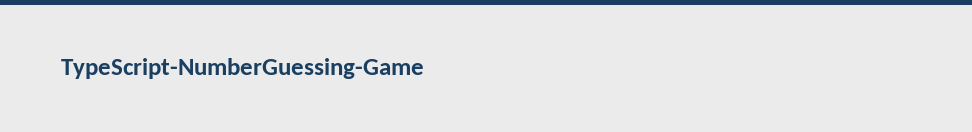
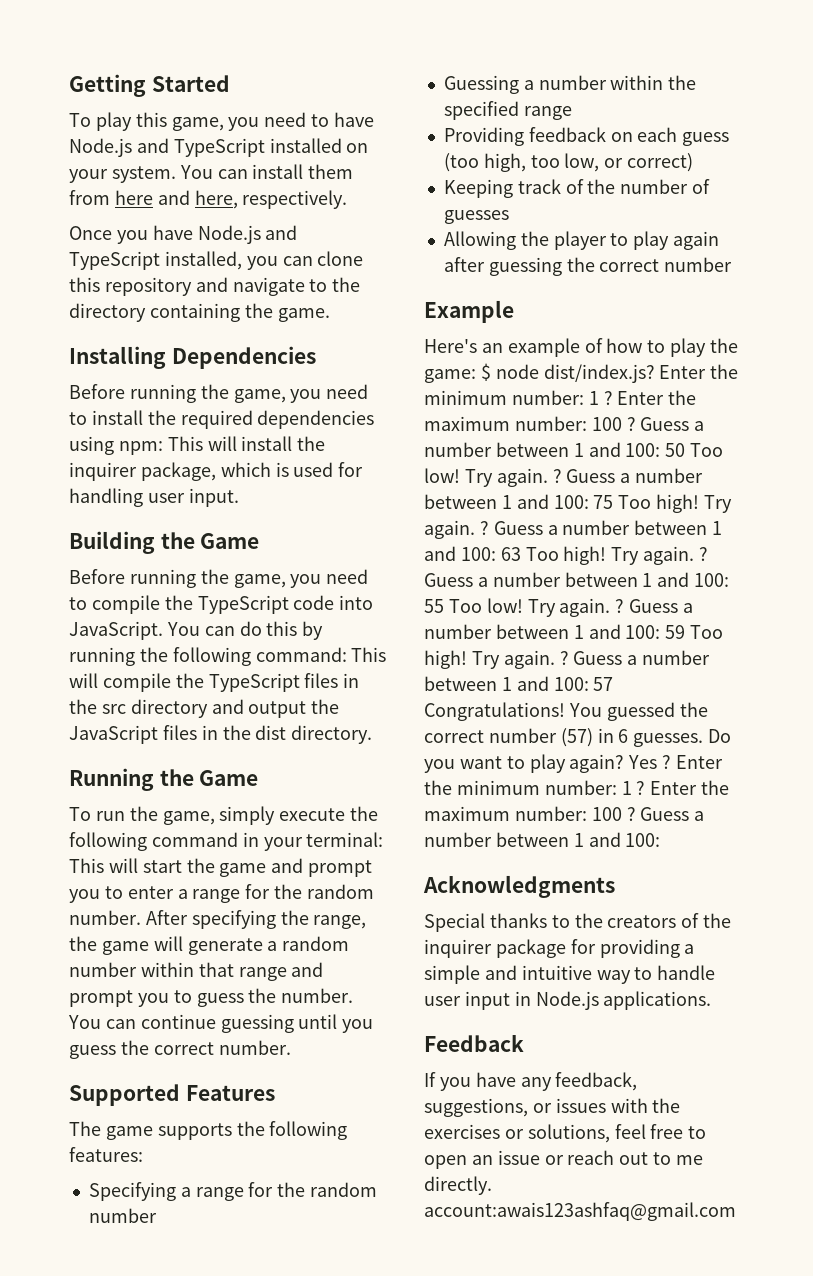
[61,58,424,79] TypeScript-NumberGuessing-Game -> [69,74,230,97] [69,112,375,131] [69,138,369,157] [69,164,354,183] [69,190,348,209] [69,225,298,244] [69,251,364,270] [69,277,361,296] [69,303,330,322] [69,346,316,369] [69,384,369,403] [69,410,375,429] [69,436,326,455] [69,462,364,481] [69,488,239,507] [69,531,260,554] [69,569,369,588] [69,595,374,614] [69,621,324,640] [69,647,387,666] [69,673,360,692] [69,699,340,718] [69,725,373,744] [69,768,259,791] [69,806,379,825] [69,832,384,851] [69,858,373,877] [69,884,375,903] [69,910,367,929] [69,936,350,955] [69,962,324,981] [69,988,354,1007] [68,1014,374,1033] [69,1040,291,1059] [69,1084,275,1106] [69,1121,348,1140] [69,1147,143,1162] [88,1182,378,1201] [88,1208,157,1223] [443,75,697,94] [443,101,572,120] [443,127,730,146] [443,153,694,172] [443,179,711,198] [443,210,509,224] [443,231,720,250] [443,257,733,276] [424,300,514,323] [424,338,739,357] [424,363,739,383] [424,390,697,405] [424,416,705,431] [424,442,724,457] [424,468,704,487] [424,494,733,513] [424,520,723,539] [424,546,709,565] [424,572,730,587] [424,598,694,617] [424,624,724,639] [424,650,711,669] [424,676,614,691] [424,702,708,721] [424,728,732,747] [424,754,724,773] [424,780,730,795] [424,806,705,821] [424,832,661,847] [423,875,615,898] [424,913,732,932] [424,939,695,958] [424,965,716,984] [424,991,712,1010] [424,1035,524,1052] [424,1072,638,1091] [424,1098,681,1117] [424,1124,707,1143] [424,1150,704,1169] [424,1176,492,1195] [424,1202,736,1221] Getting Started // To play this game, you need to have Node.js and TypeScript installed on your system. You can install them from here and here, respectively. // Once you have Node.js and TypeScript installed, you can clone this repository and navigate to the directory containing the game. // Installing Dependencies // Before running the game, you need to install the required dependencies using npm: This will install the inquirer package, which is used for handling user input. // Building the Game // Before running the game, you need to compile the TypeScript code into JavaScript. You can do this by running the following command: This will compile the TypeScript files in the src directory and output the JavaScript files in the dist directory. // Running the Game // To run the game, simply execute the following command in your terminal: This will start the game and prompt you to enter a range for the random number. After specifying the range, the game will generate a random number within that range and prompt you to guess the number. You can continue guessing until you guess the correct number. // Supported Features // The game supports the following features: // Specifying a range for the random number // Guessing a number within the specified range // Providing feedback on each guess (too high, too low, or correct) // Keeping track of the number of guesses // Allowing the player to play again after guessing the correct number // Example // Here's an example of how to play the game: $ node dist/index.js? Enter the minimum number: 1 ? Enter the maximum number: 100 ? Guess a number between 1 and 100: 50 Too low! Try again. ? Guess a number between 1 and 100: 75 Too high! Try again. ? Guess a number between 1 and 100: 63 Too high! Try again. ? Guess a number between 1 and 100: 55 Too low! Try again. ? Guess a number between 1 and 100: 59 Too high! Try again. ? Guess a number between 1 and 100: 57 Congratulations! You guessed the correct number (57) in 6 guesses. Do you want to play again? Yes ? Enter the minimum number: 1 ? Enter the maximum number: 100 ? Guess a number between 1 and 100: // Acknowledgments // Special thanks to the creators of the inquirer package for providing a simple and intuitive way to handle user input in Node.js applications. // Feedback // If you have any feedback, suggestions, or issues with the exercises or solutions, feel free to open an issue or reach out to me directly. account:awais123ashfaq@gmail.com

